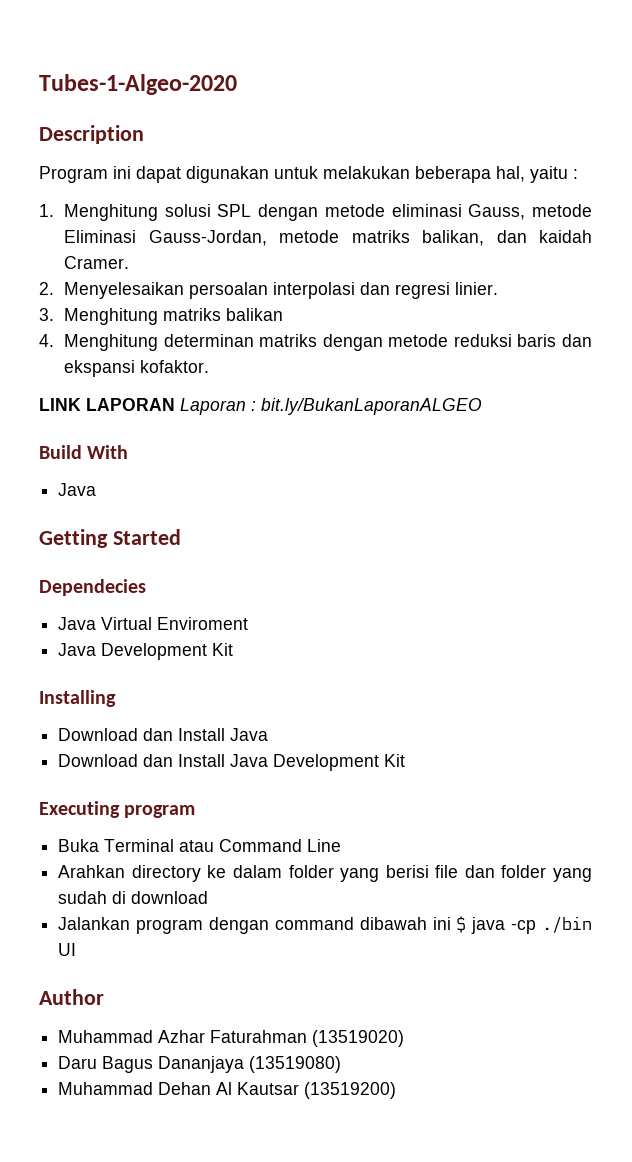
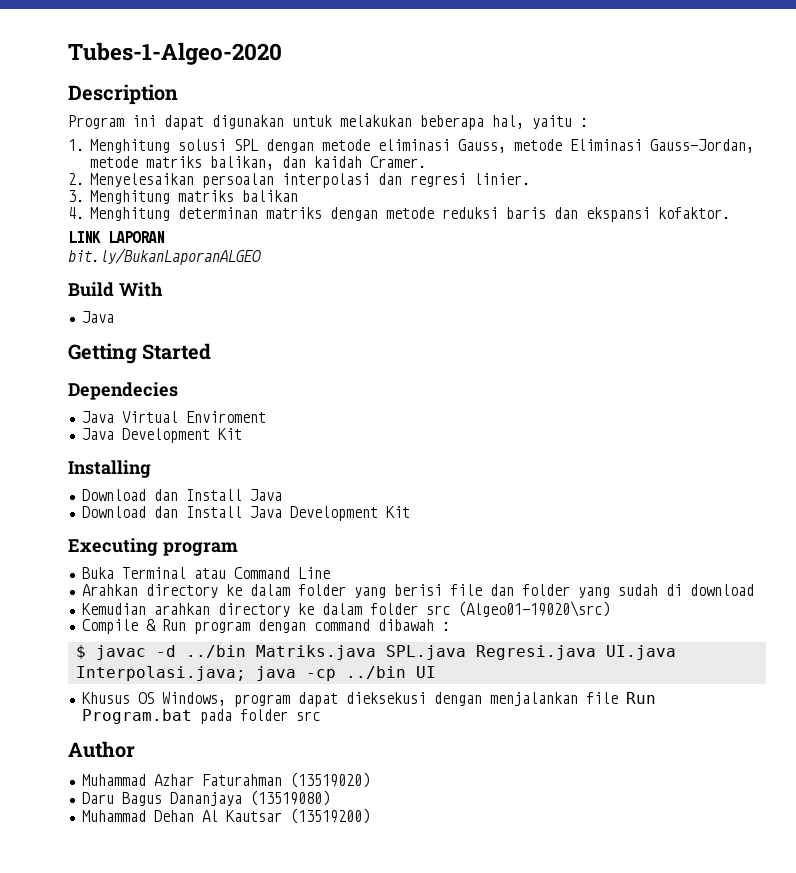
[180,398,256,415] Laporan : -> (165, 237) //
[58,916,467,934] Jalankan program dengan command dibawah ini $ -> [81,601,610,617] [81,619,450,634] [75,645,676,660] [75,666,246,681] Kemudian arahkan directory ke dalam folder src (Algeo01-19020\src) // Compile & Run program dengan command dibawah : // $ javac -d ../bin Matriks.java SPL.java Regresi.java UI.java Interpolasi.java;
[541,916,592,934] ./bin -> [345,666,406,679] ../bin
(77, 949) none -> [81,692,656,707] [81,709,320,724] // Khusus OS Windows, program dapat dieksekusi dengan menjalankan file Run Program.bat pada folder src

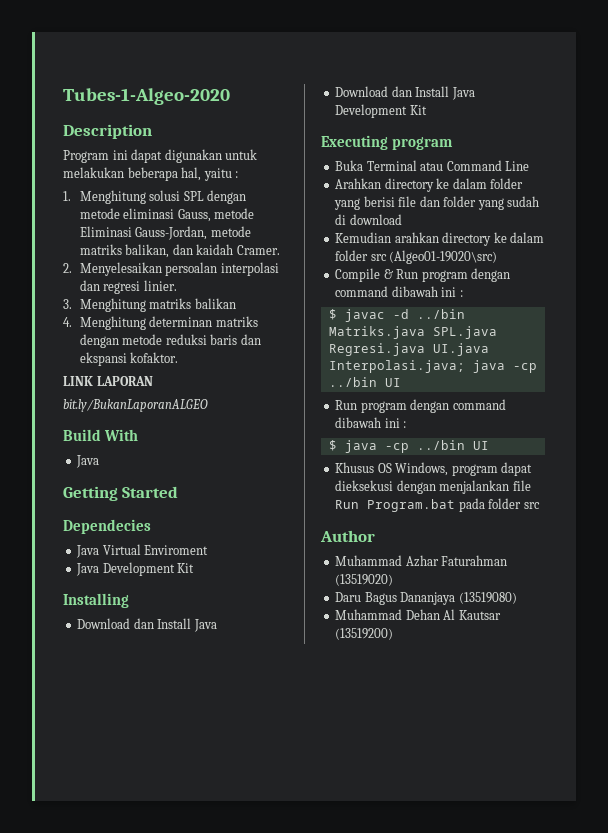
(434, 625) none -> [441,287,457,297] ini
(436, 672) none -> [335,399,506,413] [335,417,407,428] [328,440,489,453] // Run program dengan command dibawah ini : // $ java -cp ../bin UI

